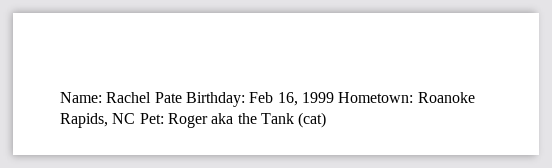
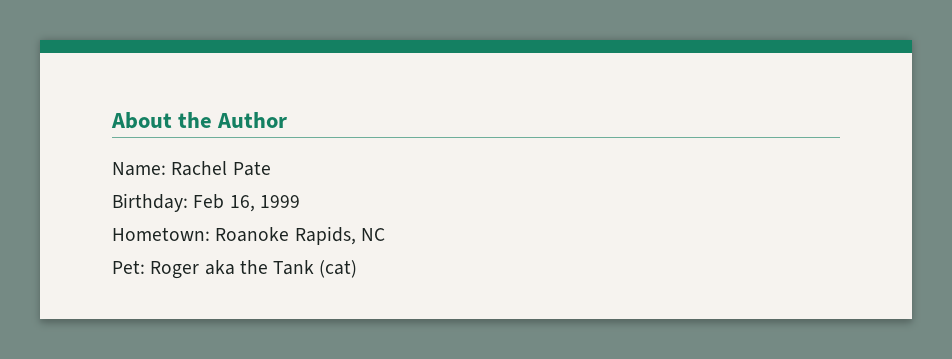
(60, 97) none -> [111,112,288,129] About the Author //
(182, 97) none -> (271, 168) //
(334, 97) none -> (300, 201) //
(136, 118) none -> (385, 234) //

